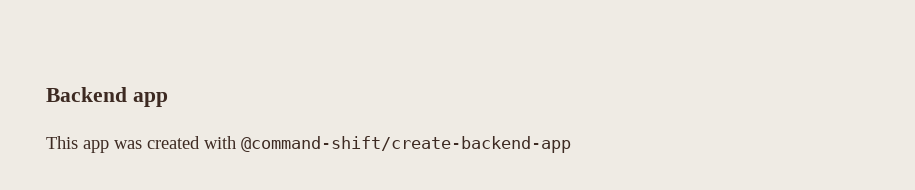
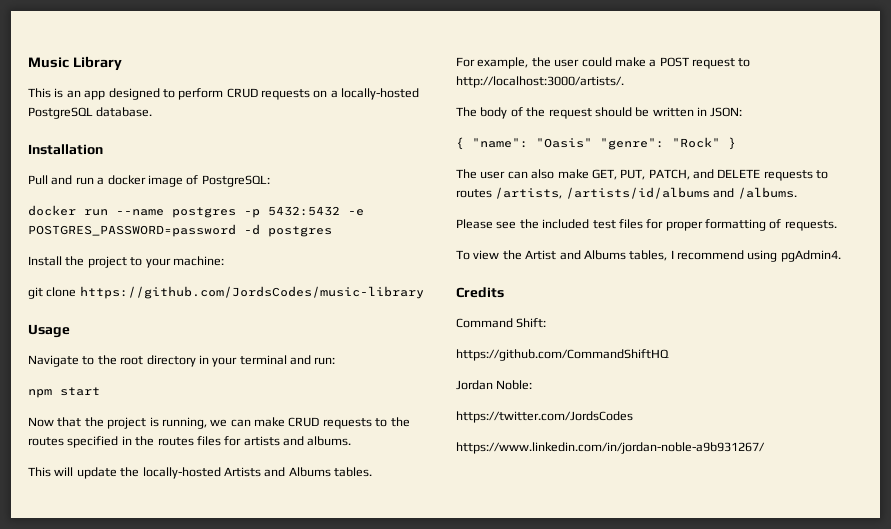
[46,87,168,107] [46,136,571,153] Backend app // This app was created with @command-shift/create-backend-app -> [28,56,122,71] [28,88,420,100] [28,107,153,119] [28,144,103,155] [28,175,270,187] [28,205,364,218] [28,224,332,237] [28,256,224,268] [28,286,424,299] [28,324,70,338] [28,355,336,367] [28,387,100,398] [28,417,410,429] [28,436,352,448] [28,467,372,479] [456,57,751,69] [456,76,624,88] [456,107,743,119] [456,137,736,150] [456,169,829,181] [456,187,797,199] [456,219,837,231] [456,250,841,262] [456,287,504,298] [456,318,547,328] [456,349,669,361] [456,380,533,390] [456,411,633,423] [456,442,765,454] Music Library // This is an app designed to perform CRUD requests on a locally-hosted PostgreSQL database. // Installation // Pull and run a docker image of PostgreSQL: // docker run --name postgres -p 5432:5432 -e POSTGRES_PASSWORD=password -d postgres // Install the project to your machine: // git clone https://github.com/JordsCodes/music-library // Usage // Navigate to the root directory in your terminal and run: // npm start // Now that the project is running, we can make CRUD requests to the routes specified in the routes files for artists and albums. // This will update the locally-hosted Artists and Albums tables. // For example, the user could make a POST request to http://localhost:3000/artists/. // The body of the request should be written in JSON: // { "name": "Oasis" "genre": "Rock" } // The user can also make GET, PUT, PATCH, and DELETE requests to routes /artists, /artists/id/albums and /albums. // Please see the included test files for proper formatting of requests. // To view the Artist and Albums tables, I recommend using pgAdmin4. // Credits // Command Shift: // https://github.com/CommandShiftHQ // Jordan Noble: // https://twitter.com/JordsCodes // https://www.linkedin.com/in/jordan-noble-a9b931267/

